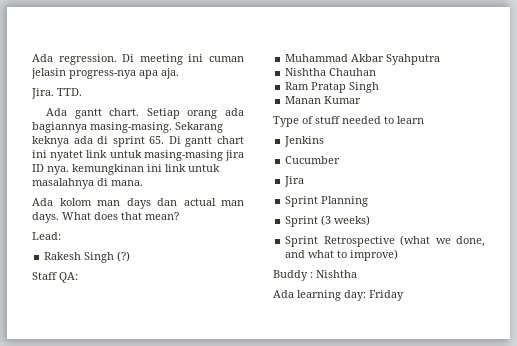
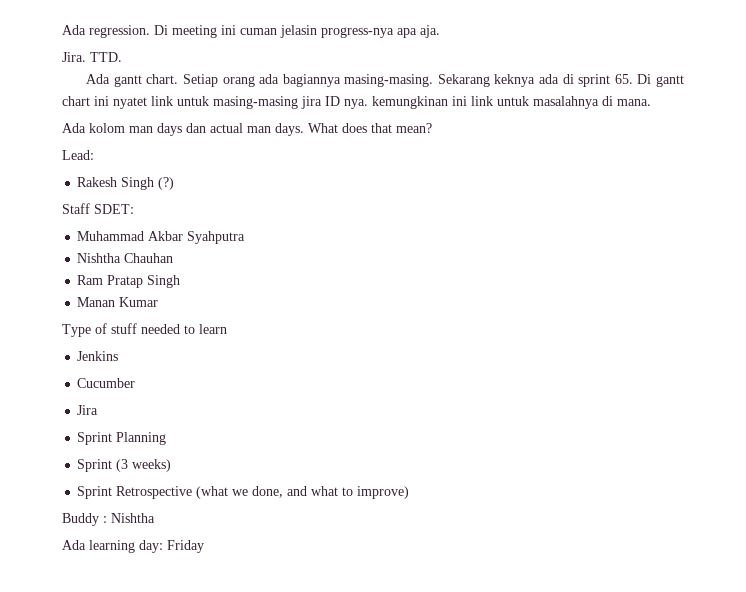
[59,272,78,283] QA: -> [94,204,134,214] SDET:

